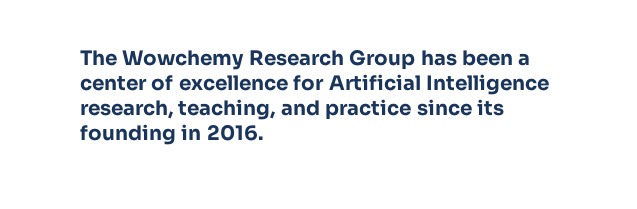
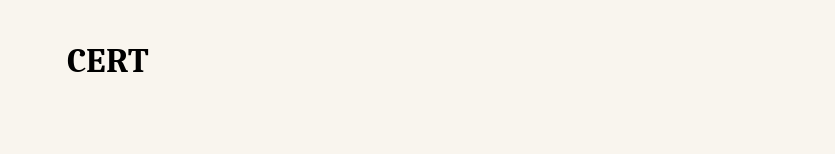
[80,49,531,70] [80,74,549,95] [80,99,504,120] [80,124,263,145] The Wowchemy Research Group has been a center of excellence for Artificial Intelligence research, teaching, and practice since its founding in 2016. -> [67,49,149,72] CERT

